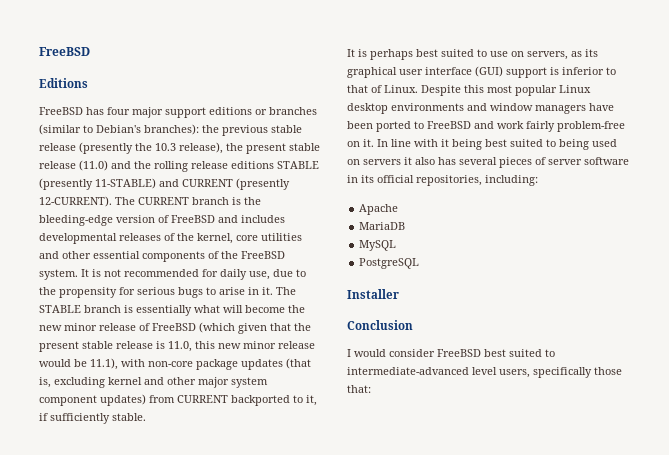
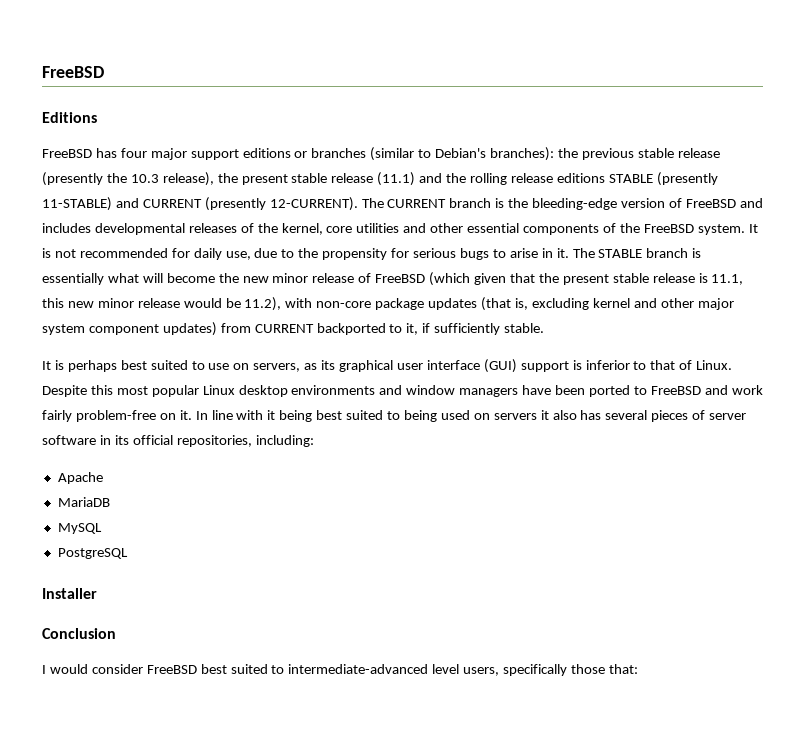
[79,160,108,171] (11.0) -> [377,172,416,186] (11.1)
[168,341,192,352] 11.0, -> [711,274,744,285] 11.1,
[90,358,118,370] 11.1), -> [244,297,282,311] 11.2),

